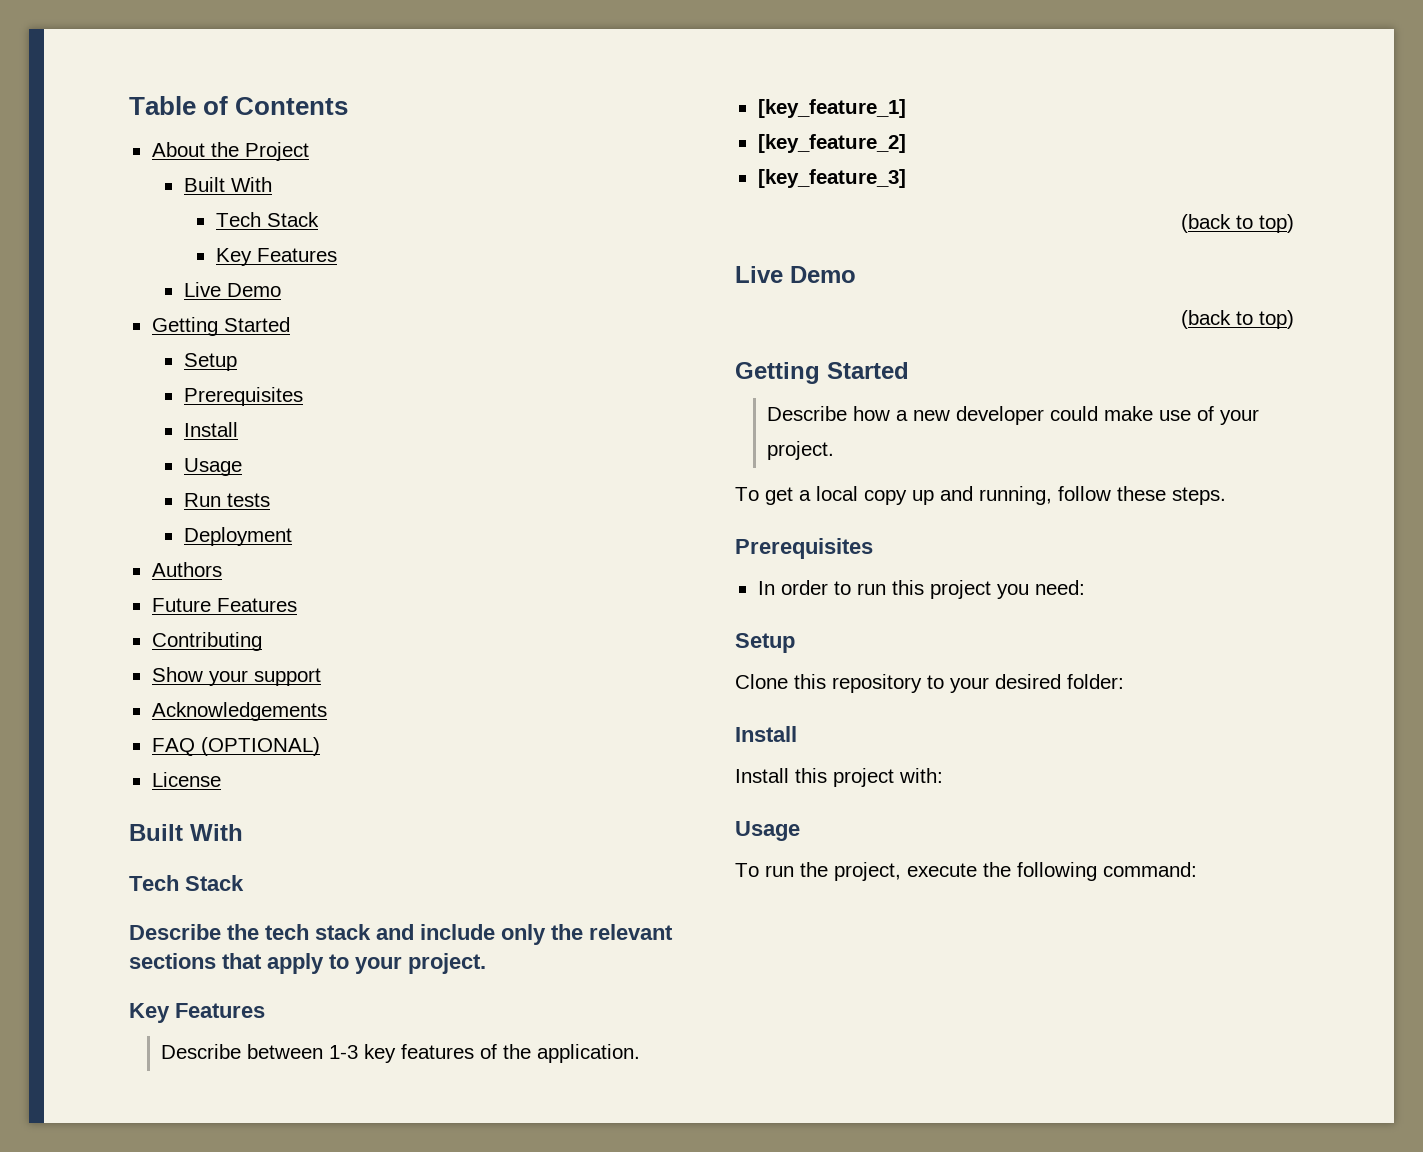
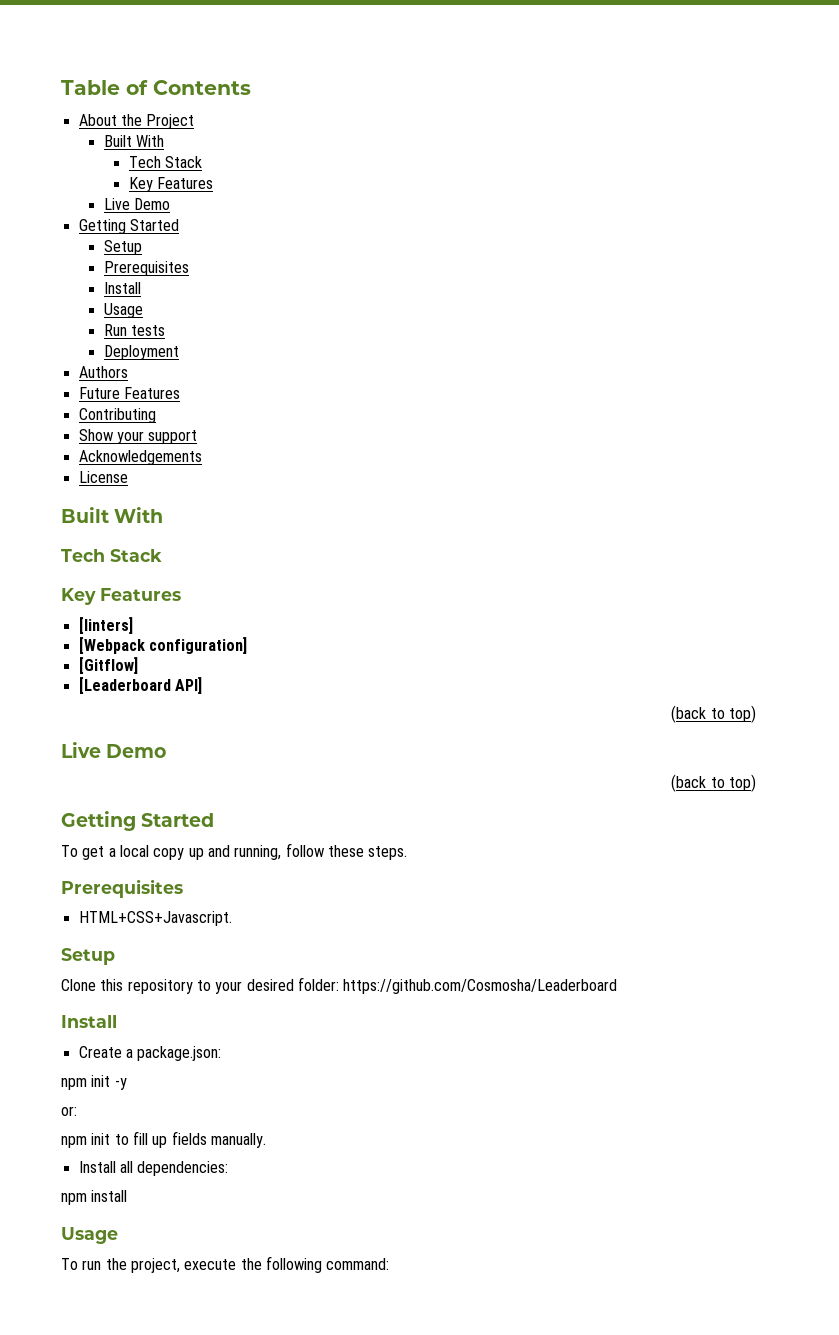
[151,737,320,756] // FAQ (OPTIONAL) -> (202, 457) none
[129,924,673,945] [129,953,486,974] [129,1003,265,1023] [161,1044,641,1063] [757,99,906,118] [757,134,906,153] [757,169,906,188] Describe the tech stack and include only the relevant sections that apply to your project. // Key Features // Describe between 1-3 key features of the application. // [key_feature_1] // [key_feature_2] // [key_feature_3] -> [61,588,181,605] [78,617,133,634] [78,637,247,654] [78,657,138,674] [78,677,202,694] Key Features // [linters] // [Webpack configuration] // [Gitflow] // [Leaderboard API]
[767,406,1260,425] [767,441,835,460] // Describe how a new developer could make use of your project. -> (215, 820) none
[757,580,1085,599] In order to run this project you need: -> [78,911,232,926] HTML+CSS+Javascript.
[735,726,797,742] [735,768,943,787] // Install // Install this project with: -> [343,979,618,994] [61,1015,117,1028] [78,1046,222,1061] [61,1075,127,1090] [61,1106,77,1116] [61,1131,266,1148] [78,1161,229,1176] [61,1190,128,1205] https://github.com/Cosmosha/Leaderboard // Install // Create a package.json: // npm init -y // or: // npm init to fill up fields manually. // Install all dependencies: // npm install

